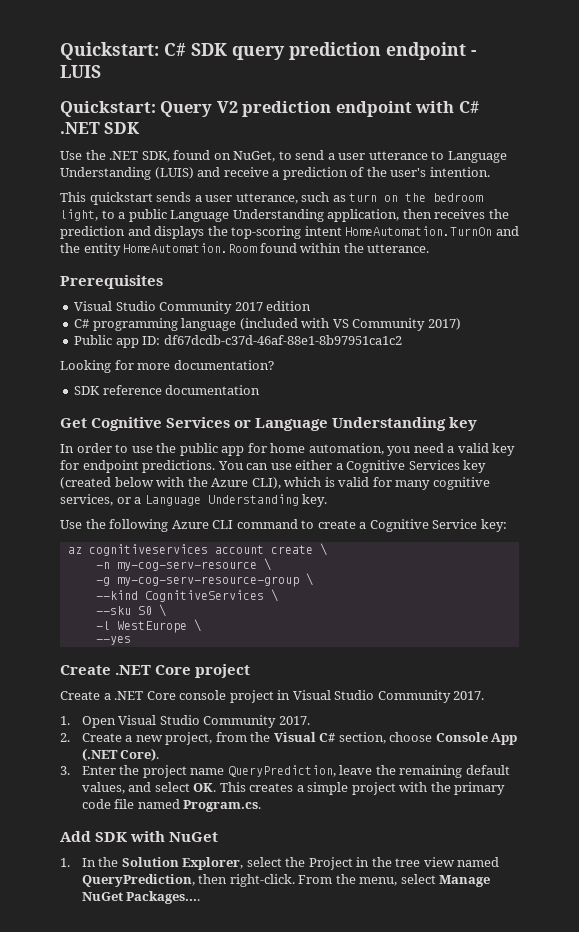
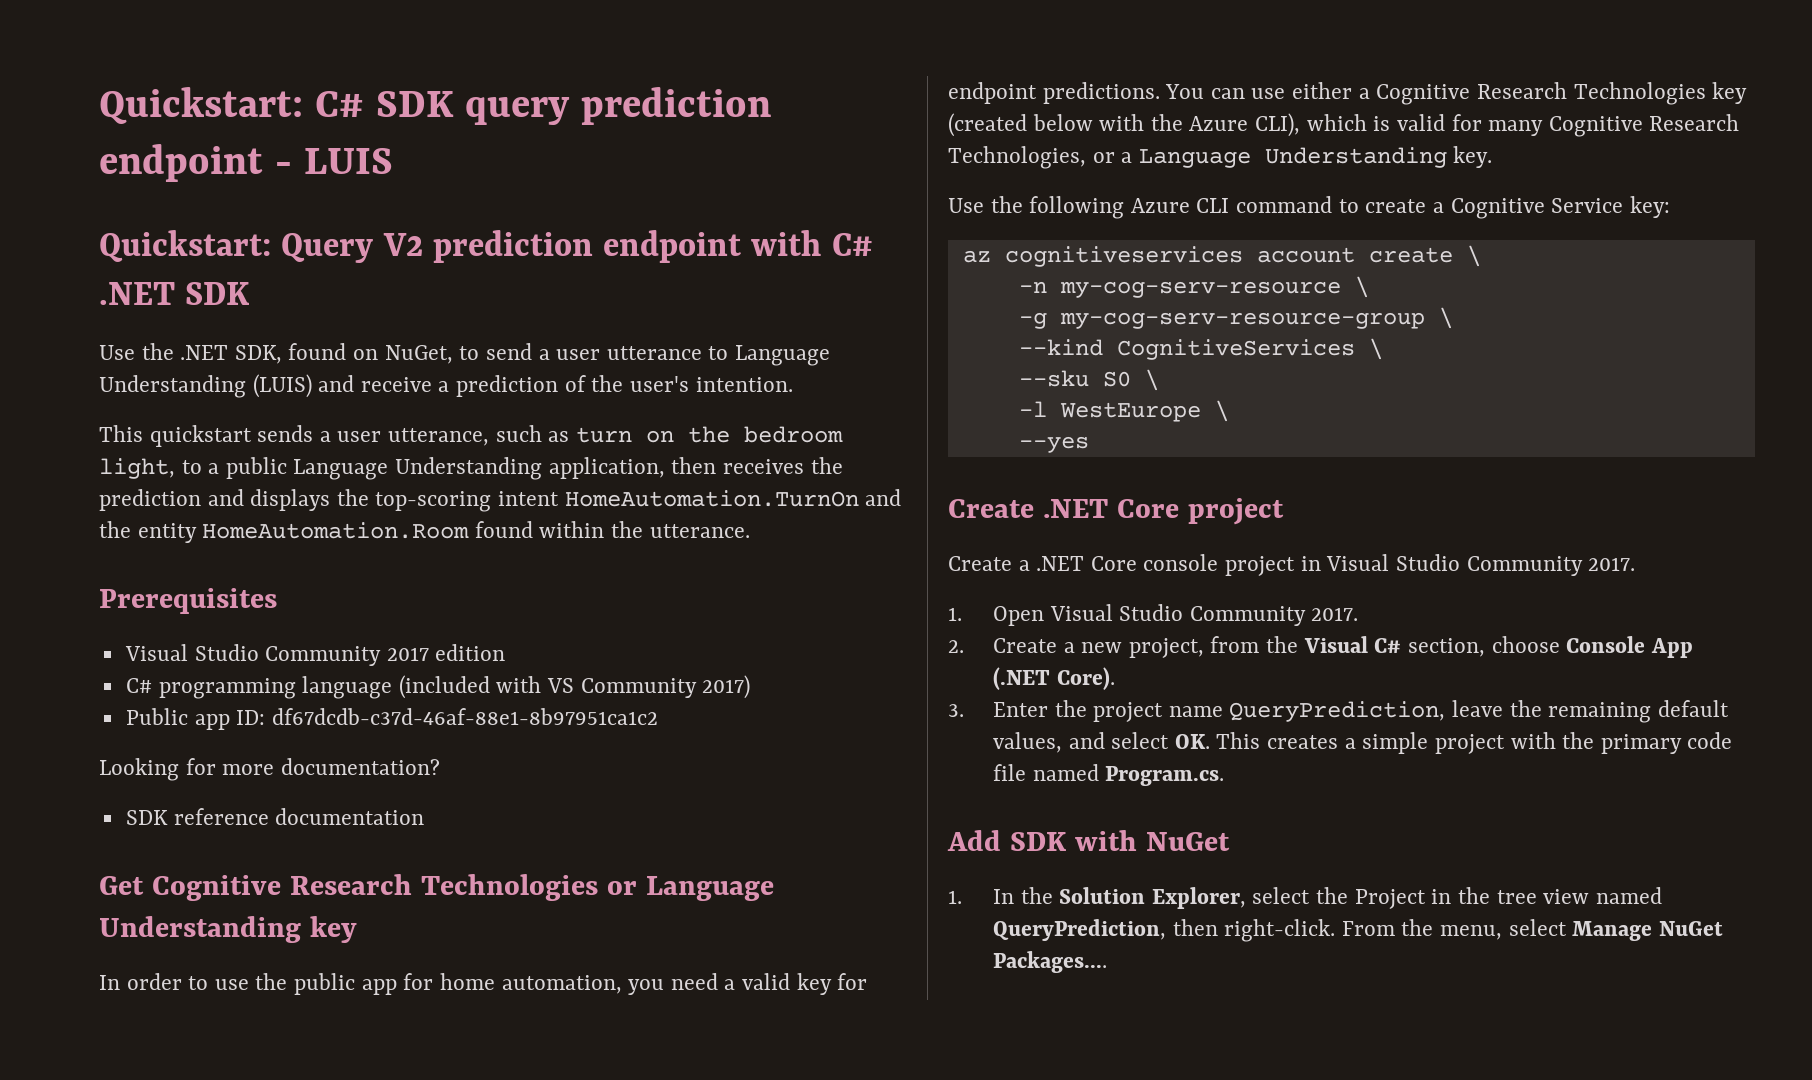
[166,417,231,428] Services -> [289,874,598,901] Research Technologies
[408,460,460,470] Services -> [1476,82,1706,105] Research Technologies
[432,477,490,490] [60,494,113,506] cognitive services, -> [1548,114,1740,137] [948,146,1086,169] Cognitive Research Technologies,

